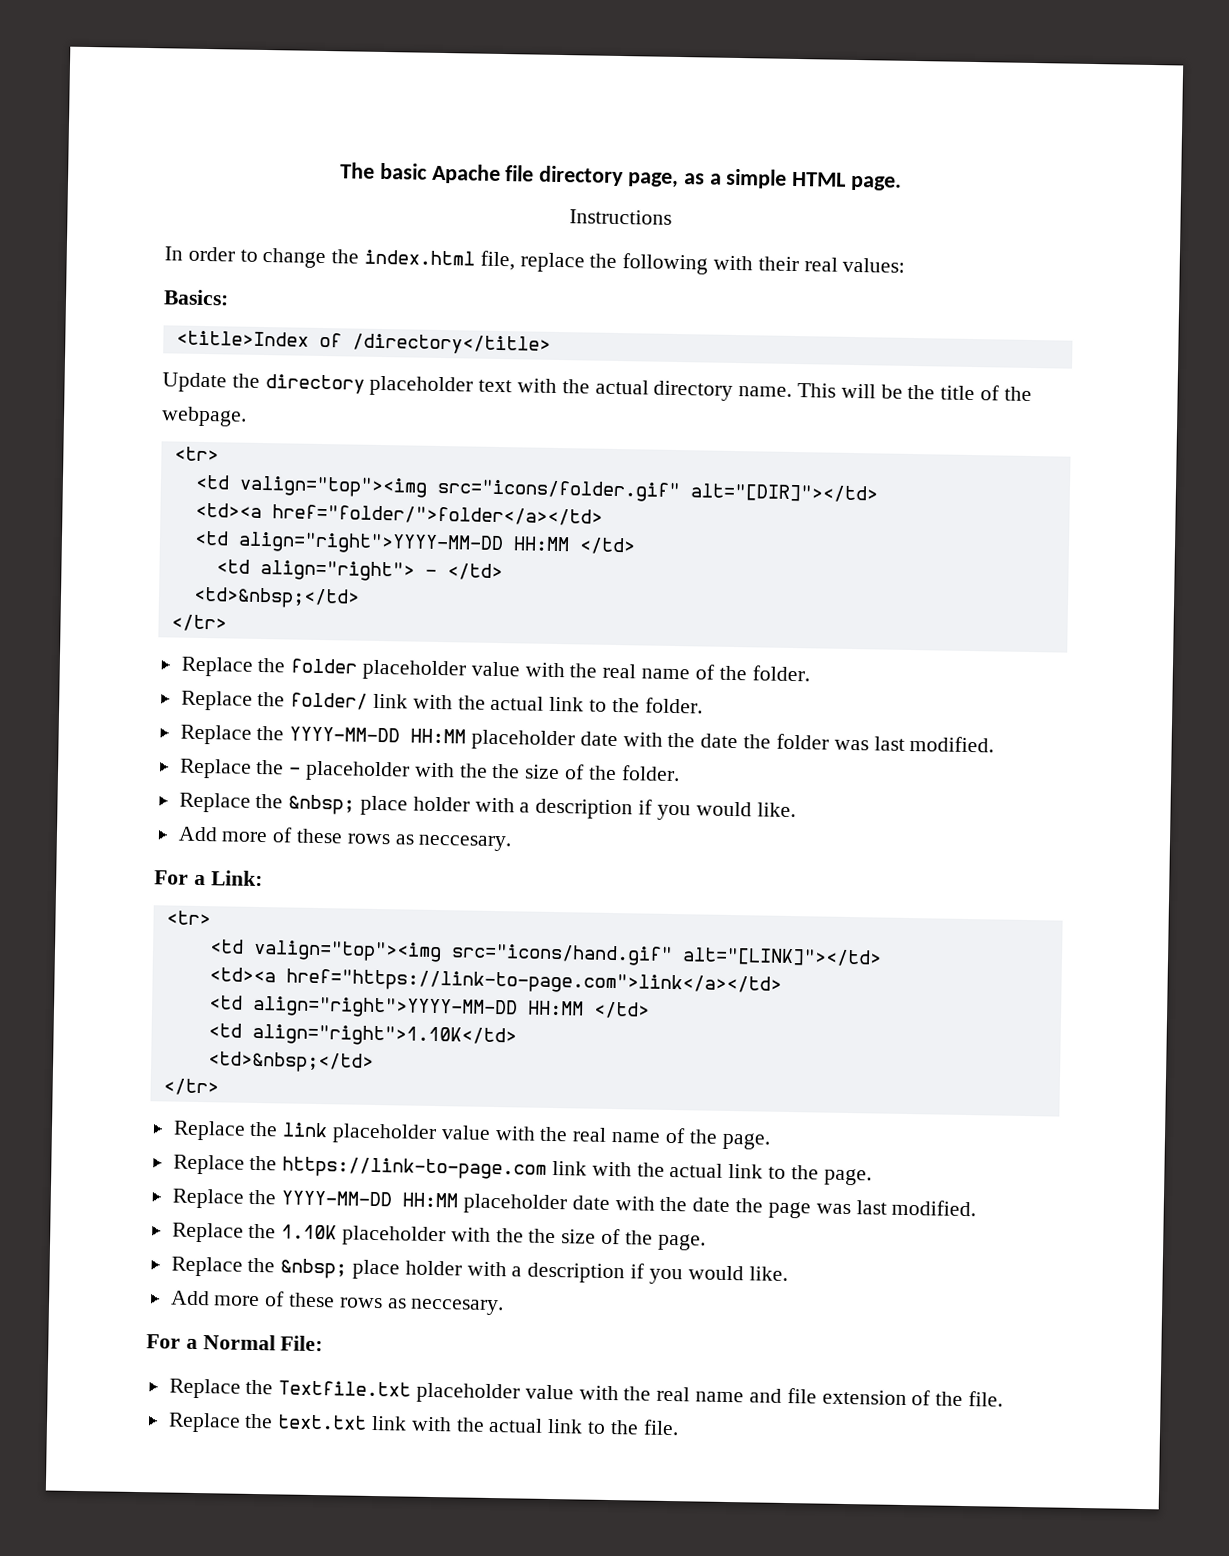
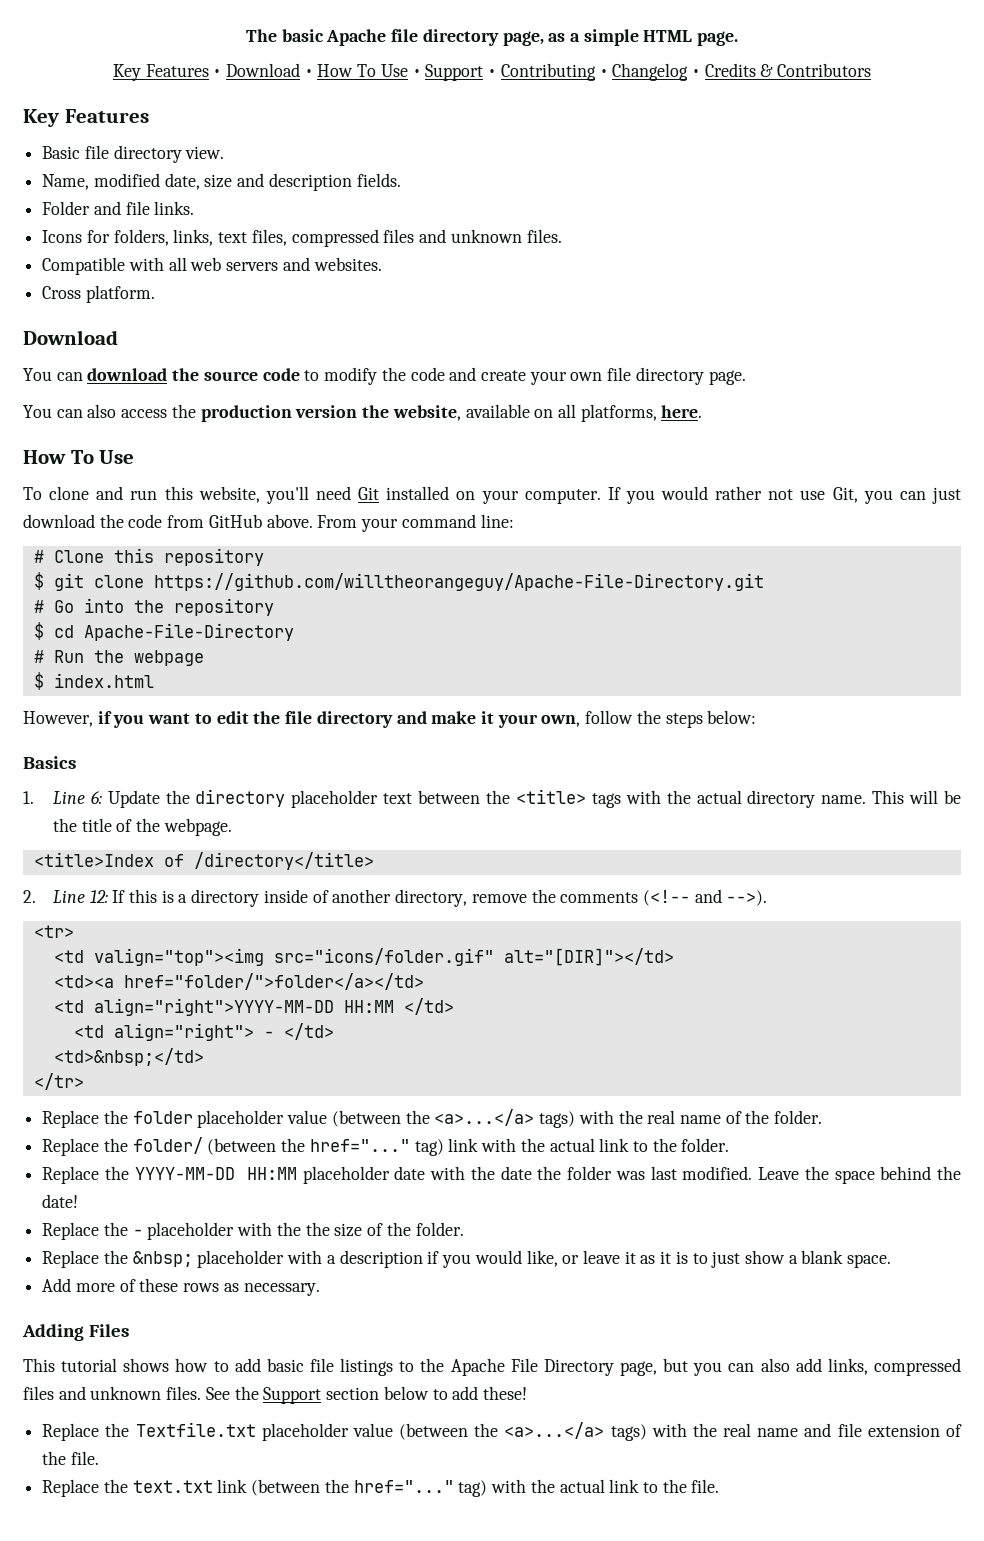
[568,209,672,225] [164,246,906,275] [163,289,229,306] [175,330,551,355] Instructions // In order to change the index.html file, replace the following with their real values: // Basics: // <title>Index of /directory</title> // -> [112,63,872,81] [23,109,149,127] [42,145,225,163] [42,173,401,191] [42,201,195,215] [42,229,562,247] [42,257,382,275] [42,285,155,303] [23,330,118,345] [23,367,746,385] [23,404,703,422] [23,450,135,464] [23,486,961,504] [23,514,514,532] [33,548,264,566] [33,572,764,591] [33,598,274,616] [33,622,294,641] [33,650,204,666] [33,672,154,690] [23,710,757,728] [23,756,76,769] [23,791,102,804] Key Features • Download • How To Use • Support • Contributing • Changelog • Credits & Contributors // Key Features // Basic file directory view. // Name, modified date, size and description fields. // Folder and file links. // Icons for folders, links, text files, compressed files and unknown files. // Compatible with all web servers and websites. // Cross platform. // Download // You can download the source code to modify the code and create your own file directory page. // You can also access the production version the website, available on all platforms, here. // How To Use // To clone and run this website, you'll need Git installed on your computer. If you would rather not use Git, you can just download the code from GitHub above. From your command line: // # Clone this repository // $ git clone https://github.com/willtheorangeguy/Apache-File-Directory.git // # Go into the repository // $ cd Apache-File-Directory // # Run the webpage // $ index.html // However, if you want to edit the file directory and make it your own, follow the steps below: // Basics // 1. Line 6:
(513, 386) none -> [418,789,621,808] between the <title> tags
(247, 416) none -> [33,852,374,870] [23,889,768,907] // <title>Index of /directory</title> // 2. Line 12: If this is a directory inside of another directory, remove the comments (<!-- and -->).
(520, 669) none -> [331,1109,576,1128] (between the <a>...</a> tags)
(369, 701) none -> [207,1138,444,1156] (between the href="..." tag)
(995, 744) none -> [758,1166,962,1184] [42,1194,79,1208] Leave the space behind the date!
[360,795,796,821] [177,826,512,852] [154,870,263,887] [165,910,211,926] [208,939,882,967] [208,967,782,996] [208,995,650,1020] [207,1023,517,1048] [206,1051,374,1073] [162,1078,219,1096] [172,1120,771,1150] [172,1154,872,1186] [171,1188,977,1219] [171,1222,706,1251] [170,1256,788,1285] [170,1290,505,1316] [146,1334,324,1352] place holder with a description if you would like. // Add more of these rows as neccesary. // For a Link: // <tr> // <td valign="top"><img src="icons/hand.gif" alt="[LINK]"></td> // <td><a href="https://link-to-page.com">link</a></td> // <td align="right">YYYY-MM-DD HH:MM </td> // <td align="right">1.10K</td> // <td>&nbsp;</td> // </tr> // Replace the link placeholder value with the real name of the page. // Replace the https://link-to-page.com link with the actual link to the page. // Replace the YYYY-MM-DD HH:MM placeholder date with the date the page was last modified. // Replace the 1.10K placeholder with the the size of the page. // Replace the &nbsp; place holder with a description if you would like. // Add more of these rows as neccesary. // For a Normal File: -> [197,1250,892,1268] [42,1278,320,1296] [22,1324,130,1341] [23,1358,961,1376] [23,1386,527,1404] placeholder with a description if you would like, or leave it as it is to just show a blank space. // Add more of these rows as necessary. // Adding Files // This tutorial shows how to add basic file listings to the Apache File Directory page, but you can also add links, compressed files and unknown files. See the Support section below to add these!
(574, 1392) none -> [399,1422,647,1441] (between the <a>...</a> tags)
(408, 1423) none -> [251,1479,488,1497] (between the href="..." tag)

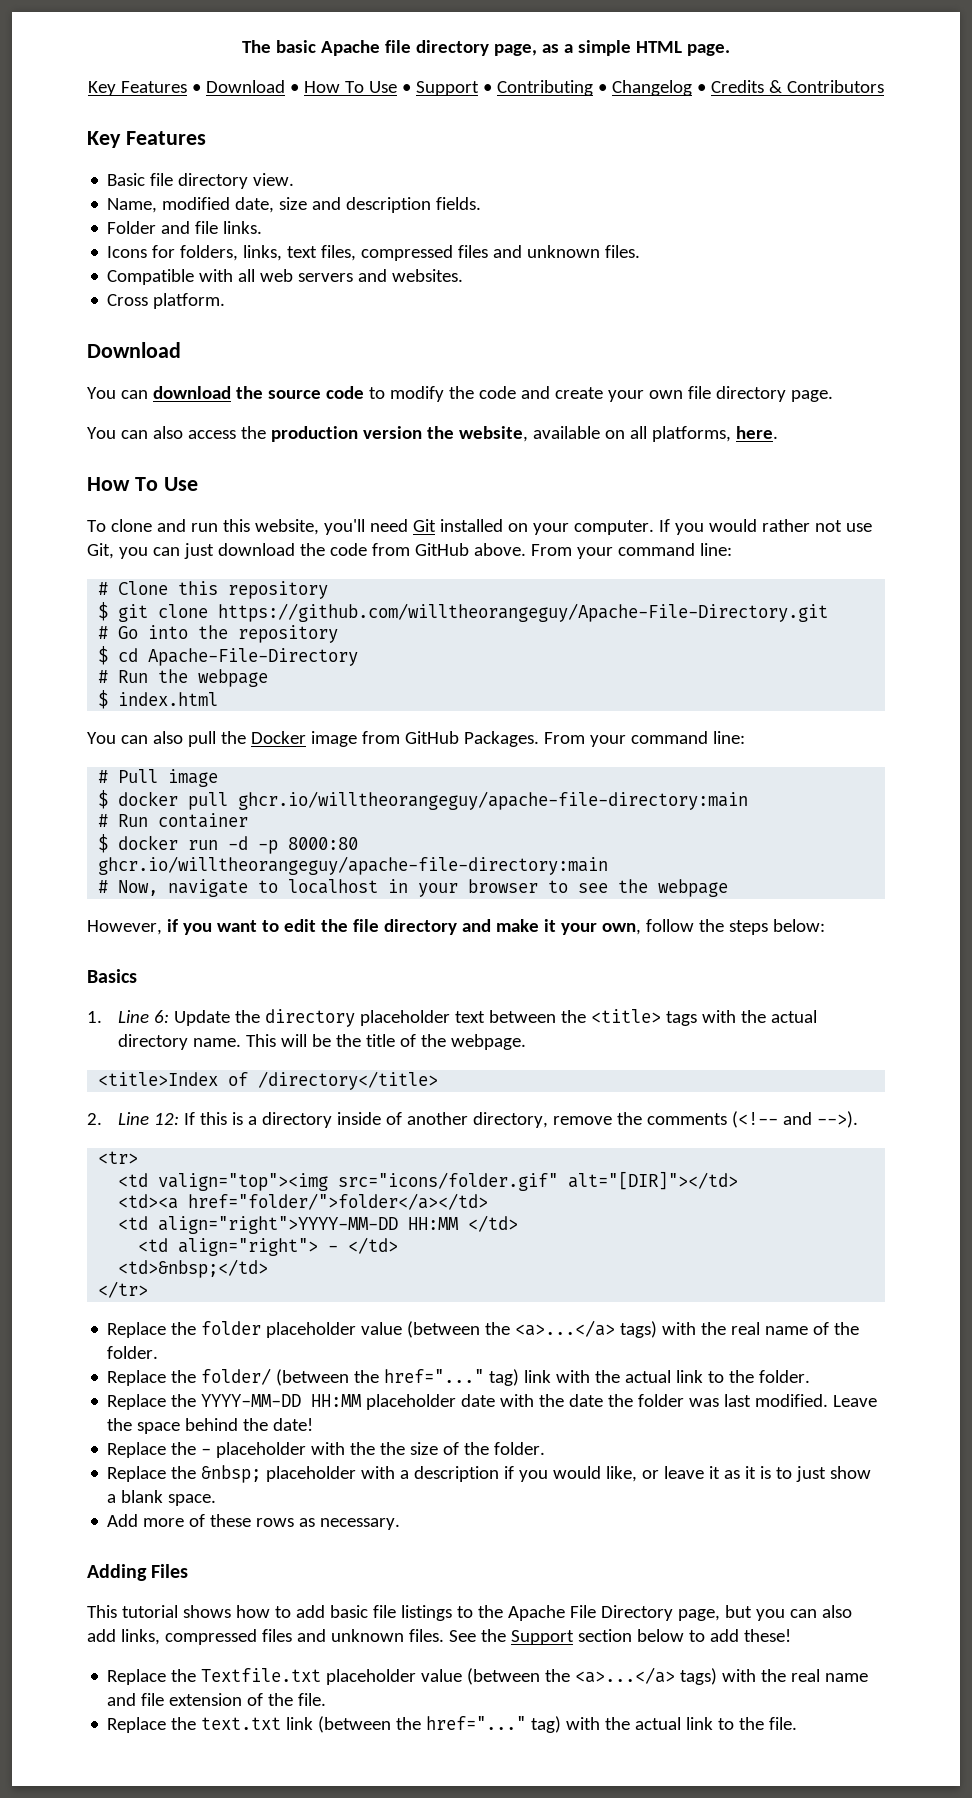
(154, 680) none -> [87,731,745,747] [98,769,219,787] [98,790,749,810] [98,813,249,828] [98,834,359,854] [98,856,609,875] [98,879,729,897] // You can also pull the Docker image from GitHub Packages. From your command line: // # Pull image // $ docker pull ghcr.io/willtheorangeguy/apache-file-directory:main // # Run container // $ docker run -d -p 8000:80 ghcr.io/willtheorangeguy/apache-file-directory:main // # Now, navigate to localhost in your browser to see the webpage

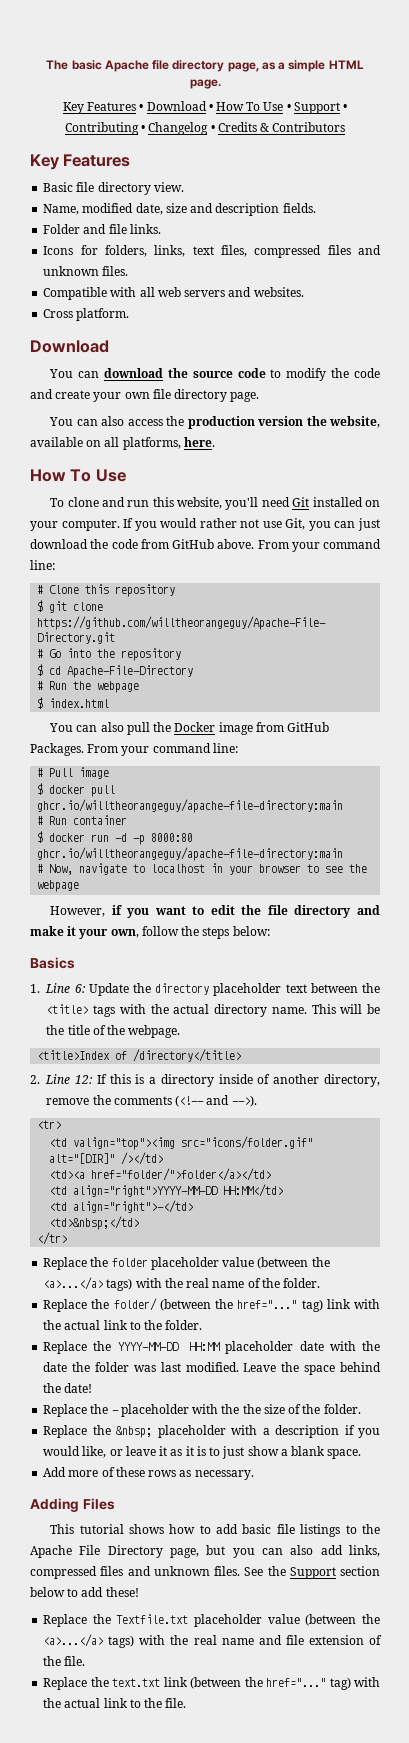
[568,1171,739,1190] alt="[DIR]"></td> -> [49,1152,164,1165] alt="[DIR]" /></td>
[408,1215,519,1232] [138,1237,399,1256] HH:MM </td> // <td align="right"> - </td> -> [223,1184,284,1197] [49,1200,194,1213] HH:MM</td> // <td align="right">-</td>

